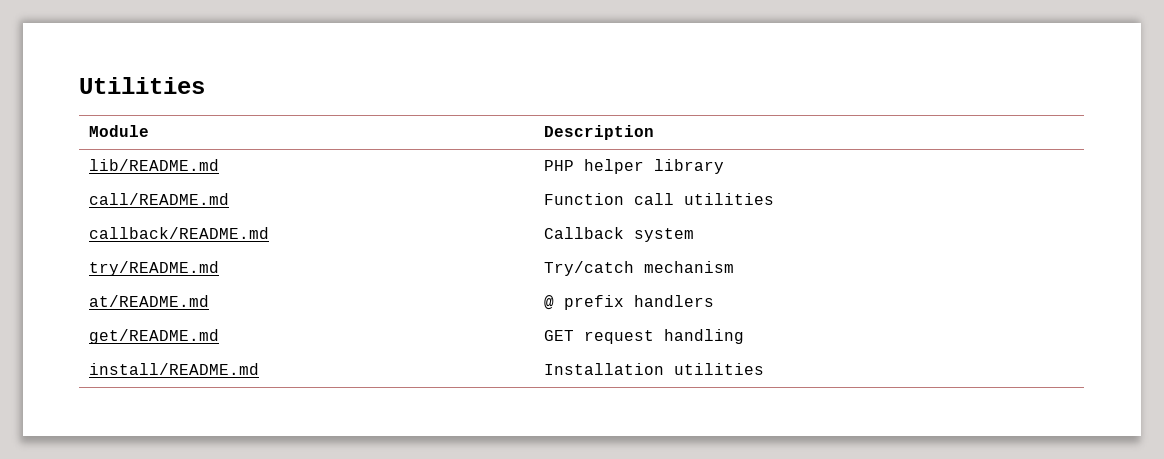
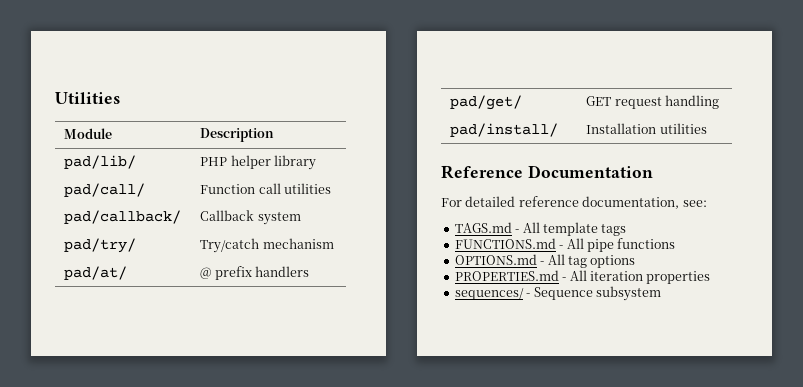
[88,159,219,171] lib/README.md -> [64,155,137,169] pad/lib/
[88,193,229,205] call/README.md -> [64,183,146,197] pad/call/
[88,227,269,239] callback/README.md -> [64,210,182,224] pad/callback/
[88,261,219,276] try/README.md -> [64,238,137,253] pad/try/
[88,295,209,307] at/README.md -> [64,266,128,280] pad/at/
[88,329,219,344] get/README.md -> [450,95,523,110] pad/get/
[88,363,259,375] install/README.md -> [450,123,559,137] pad/install/
(764, 369) none -> [441,165,653,179] [441,196,707,209] [454,222,627,236] [454,238,676,252] [454,254,636,268] [454,270,711,284] [454,286,661,301] // Reference Documentation // For detailed reference documentation, see: // TAGS.md - All template tags // FUNCTIONS.md - All pipe functions // OPTIONS.md - All tag options // PROPERTIES.md - All iteration properties // sequences/ - Sequence subsystem

